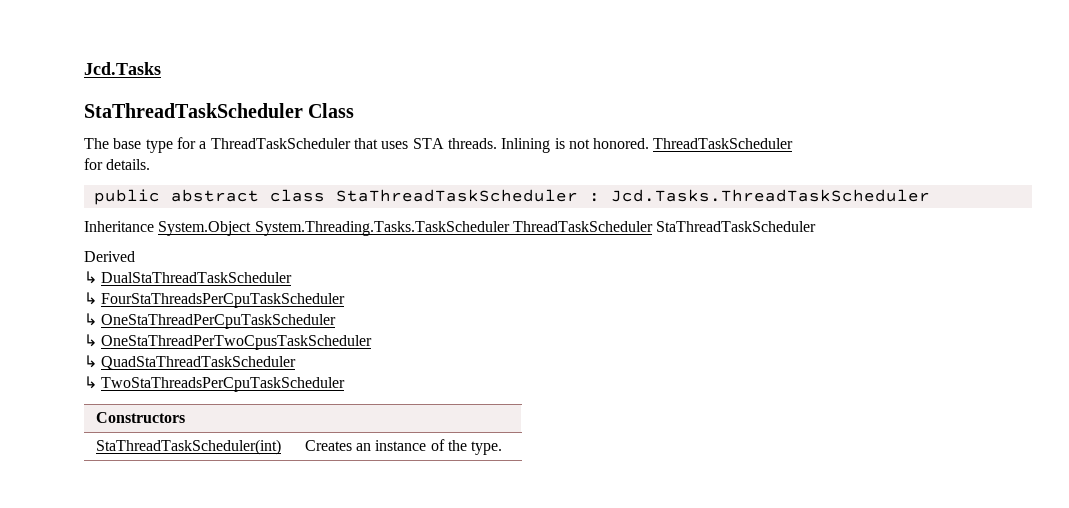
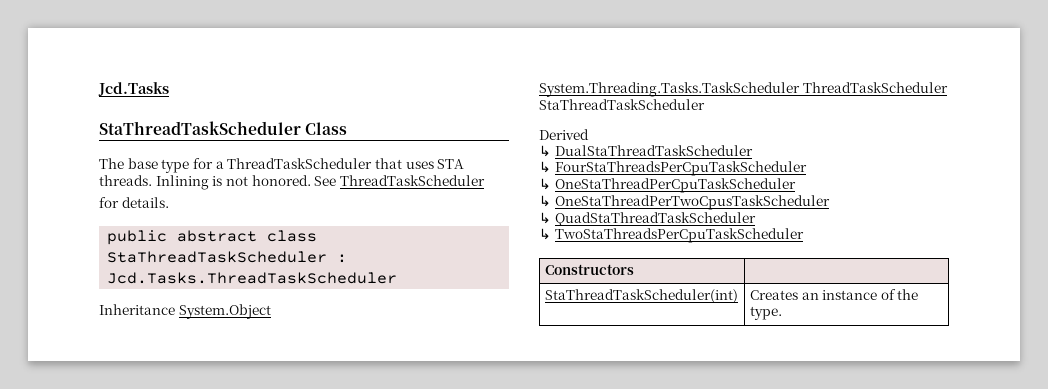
(650, 143) none -> [314,176,337,186] See

